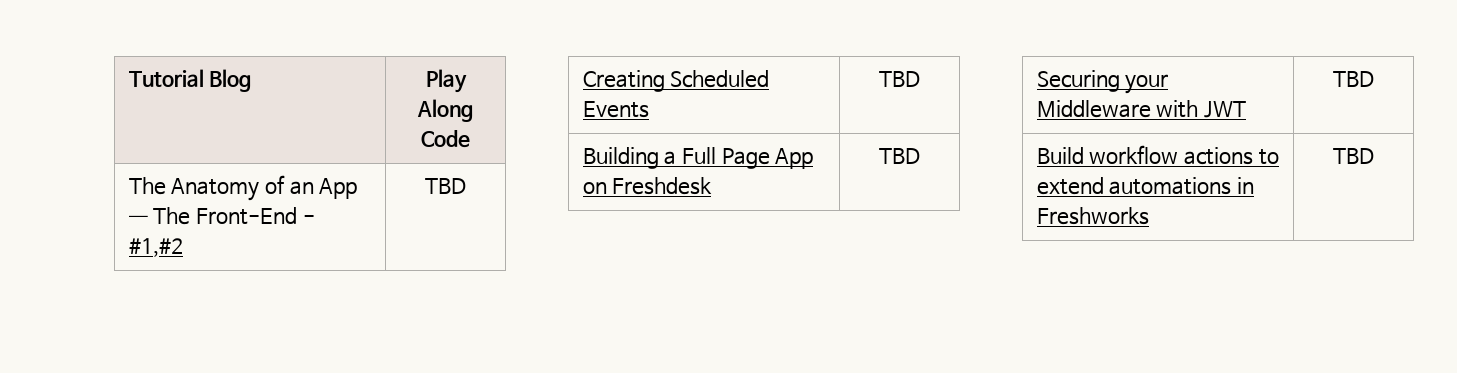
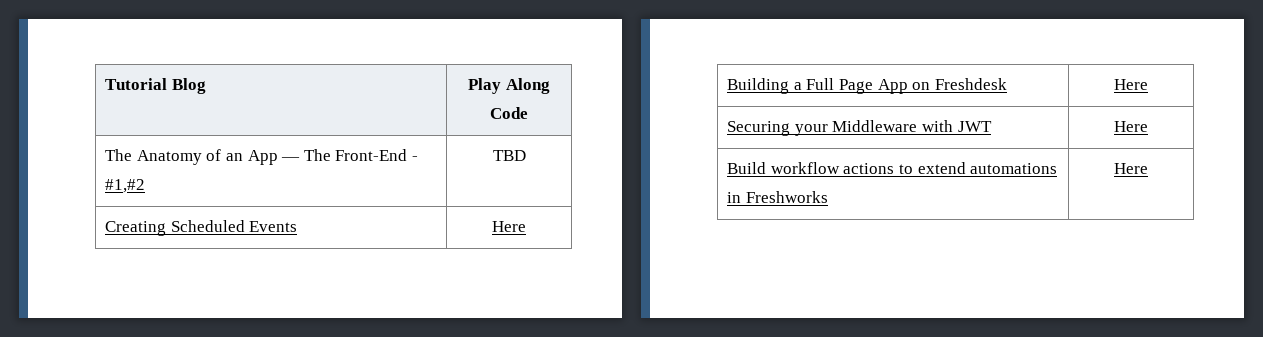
[879,71,920,87] TBD -> [492,221,526,232] Here
[879,148,920,164] TBD -> [1114,79,1148,90] Here
[1333,71,1374,87] TBD -> [1114,121,1148,132] Here
[1333,148,1374,164] TBD -> [1114,163,1148,174] Here

